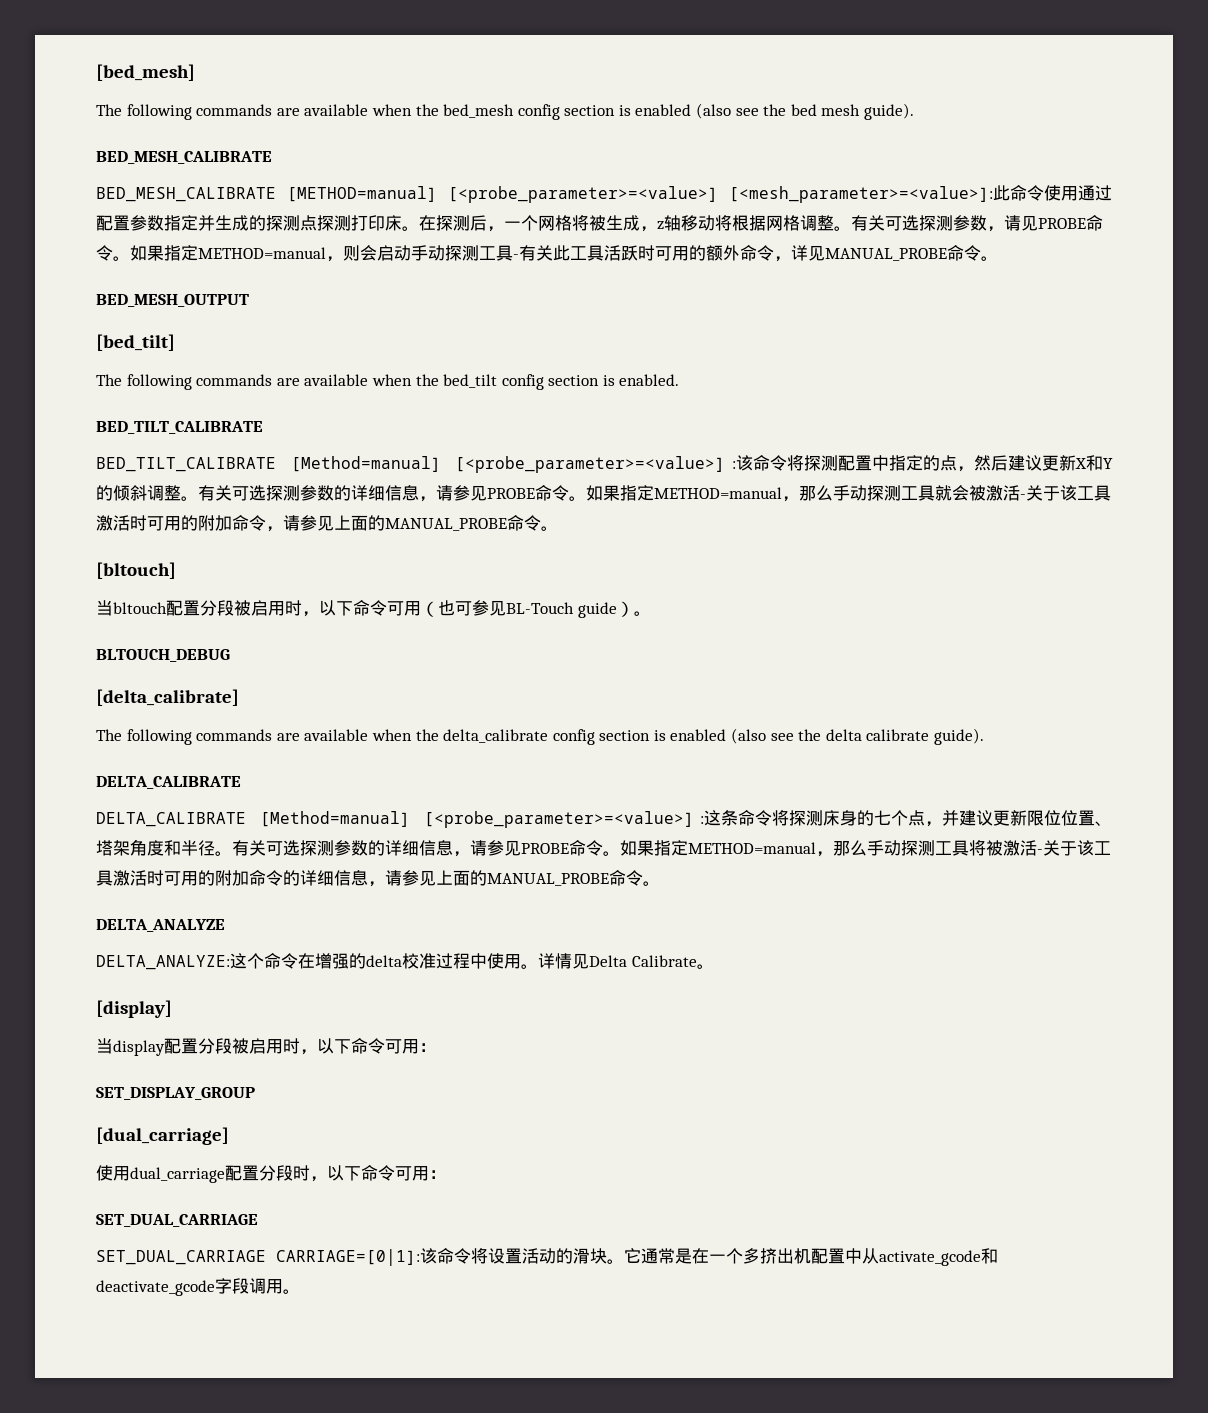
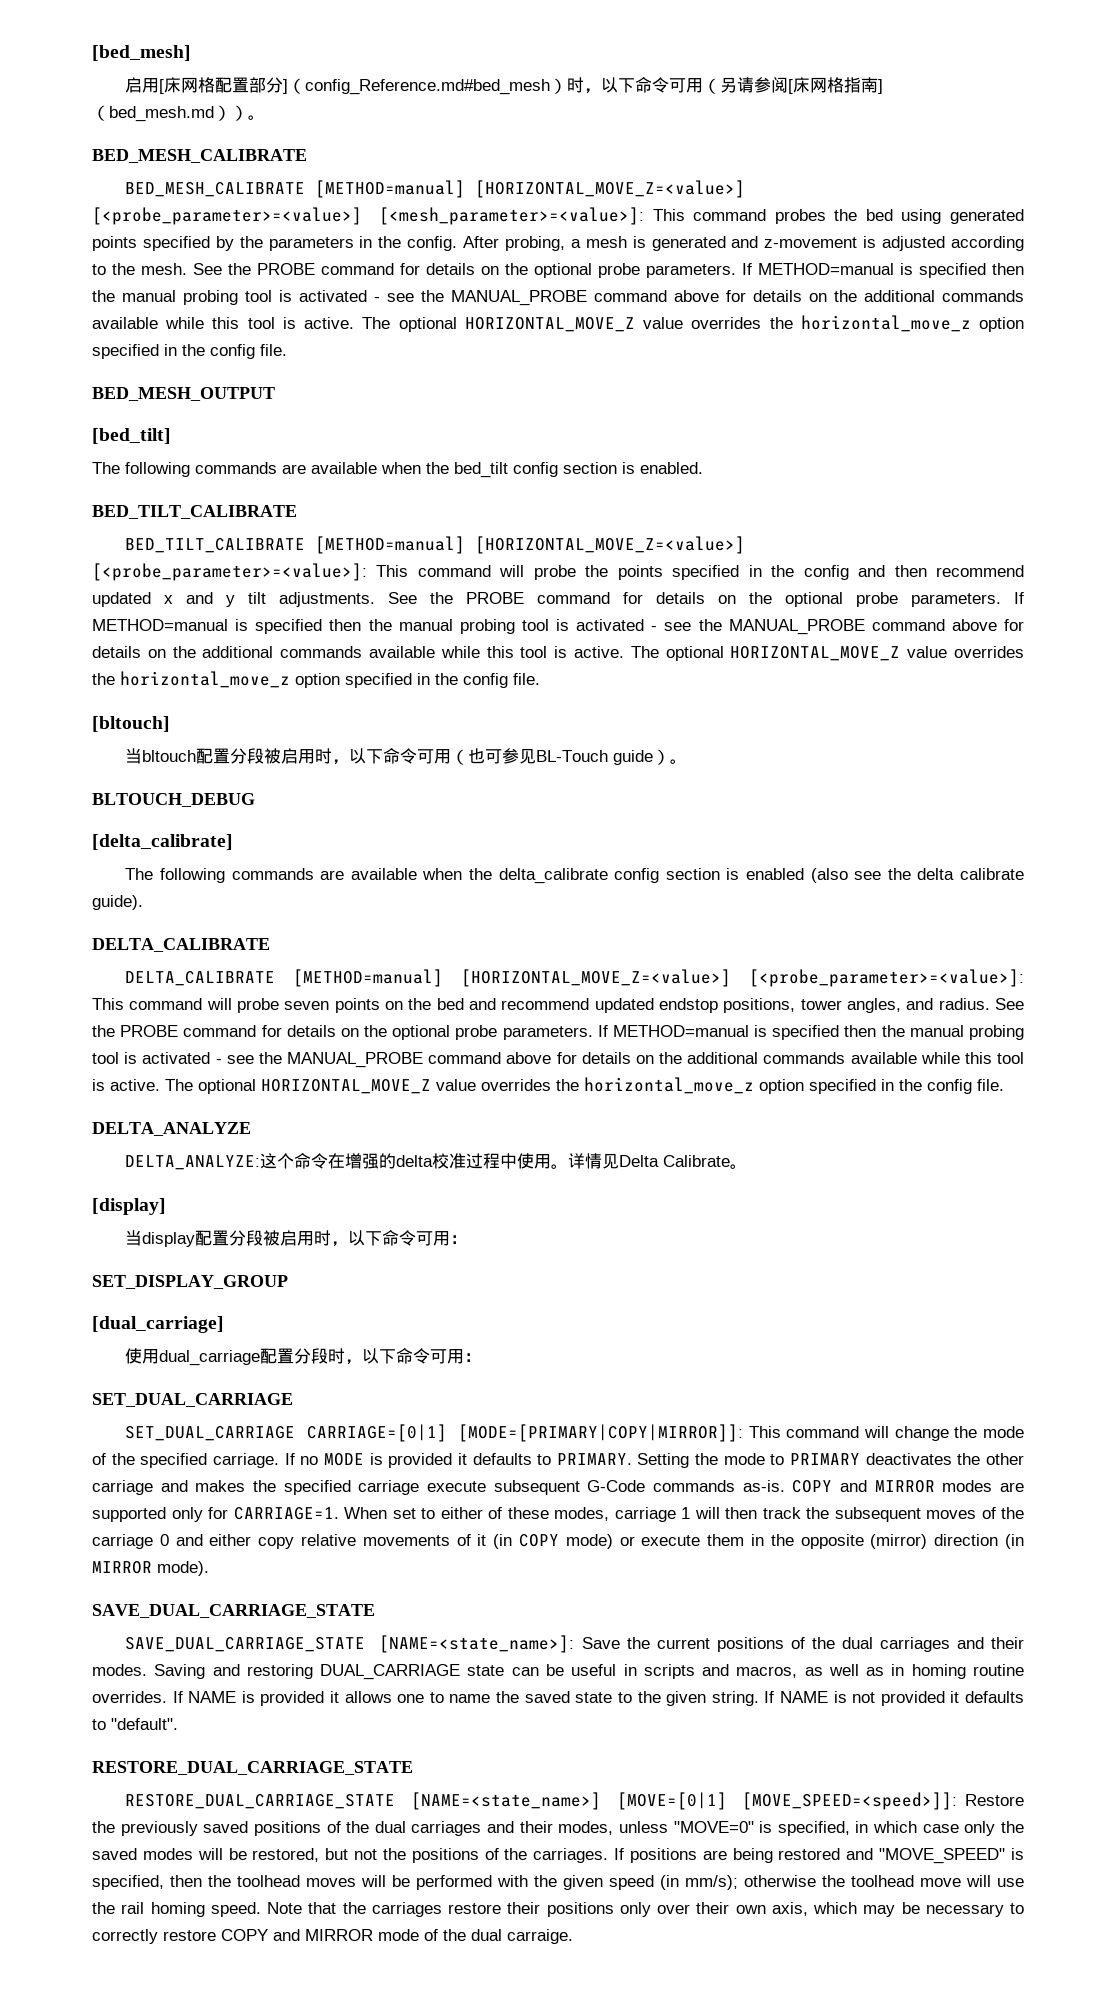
[96,103,915,120] The following commands are available when the bed_mesh config section is enabled (also see the bed mesh guide). -> [125,77,884,95] [92,105,265,122] 启用[床网格配置部分]（config_Reference.md#bed_mesh）时，以下命令可用（另请参阅[床网格指南]（bed_mesh.md））。
(437, 194) none -> [475,180,746,198] [HORIZONTAL_MOVE_Z=<value>]
[993,185,1112,201] [96,215,1103,232] [96,245,998,262] 此命令使用通过配置参数指定并生成的探测点探测打印床。在探测后，一个网格将被生成，z轴移动将根据网格调整。有关可选探测参数，请见PROBE命令。如果指定METHOD=manual，则会启动手动探测工具-有关此工具活跃时可用的额外命令，详见MANUAL_PROBE命令。 -> [652,209,1024,224] [92,236,1025,251] [92,263,1024,278] [92,290,1024,306] [92,315,1025,332] [92,344,287,359] This command probes the bed using generated points specified by the parameters in the config. After probing, a mesh is generated and z-movement is adjusted according to the mesh. See the PROBE command for details on the optional probe parameters. If METHOD=manual is specified then the manual probing tool is activated - see the MANUAL_PROBE command above for details on the additional commands available while this tool is active. The optional HORIZONTAL_MOVE_Z value overrides the horizontal_move_z option specified in the config file.
[290,455,1113,473] [96,485,1111,502] [96,515,558,532] [Method=manual] [<probe_parameter>=<value>] :该命令将探测配置中指定的点，然后建议更新X和Y的倾斜调整。有关可选探测参数的详细信息，请参见PROBE命令。如果指定METHOD=manual，那么手动探测工具就会被激活-关于该工具激活时可用的附加命令，请参见上面的MANUAL_PROBE命令。 -> [315,536,746,554] [92,563,1024,581] [92,592,1024,607] [92,619,1024,635] [92,646,1024,661] [92,671,540,688] [METHOD=manual] [HORIZONTAL_MOVE_Z=<value>] [<probe_parameter>=<value>]: This command will probe the points specified in the config and then recommend updated x and y tilt adjustments. See the PROBE command for details on the optional probe parameters. If METHOD=manual is specified then the manual probing tool is activated - see the MANUAL_PROBE command above for details on the additional commands available while this tool is active. The optional HORIZONTAL_MOVE_Z value overrides the horizontal_move_z option specified in the config file.
[259,810,1112,828] [96,839,1111,857] [96,870,660,887] [Method=manual] [<probe_parameter>=<value>] :这条命令将探测床身的七个点，并建议更新限位位置、塔架角度和半径。有关可选探测参数的详细信息，请参见PROBE命令。如果指定METHOD=manual，那么手动探测工具将被激活-关于该工具激活时可用的附加命令的详细信息，请参见上面的MANUAL_PROBE命令。 -> [293,969,1024,987] [92,998,1025,1013] [92,1025,1024,1040] [92,1052,1024,1068] [92,1077,1004,1094] [METHOD=manual] [HORIZONTAL_MOVE_Z=<value>] [<probe_parameter>=<value>]: This command will probe seven points on the bed and recommend updated endstop positions, tower angles, and radius. See the PROBE command for details on the optional probe parameters. If METHOD=manual is specified then the manual probing tool is activated - see the MANUAL_PROBE command above for details on the additional commands available while this tool is active. The optional HORIZONTAL_MOVE_Z value overrides the horizontal_move_z option specified in the config file.
[276,1248,998,1266] [96,1278,300,1296] CARRIAGE=[0|1]:该命令将设置活动的滑块。它通常是在一个多挤出机配置中从activate_gcode和deactivate_gcode字段调用。 -> [306,1424,1024,1442] [92,1453,1024,1468] [92,1480,1024,1495] [92,1507,1024,1522] [92,1534,1024,1549] [92,1561,209,1576] [92,1604,375,1618] [125,1635,1024,1653] [92,1664,1025,1680] [92,1691,1024,1706] [92,1718,178,1730] [92,1761,413,1775] [125,1792,1024,1810] [92,1821,1025,1836] [92,1848,1025,1864] [92,1875,1024,1890] [92,1902,1024,1917] [92,1929,573,1944] CARRIAGE=[0|1] [MODE=[PRIMARY|COPY|MIRROR]]: This command will change the mode of the specified carriage. If no MODE is provided it defaults to PRIMARY. Setting the mode to PRIMARY deactivates the other carriage and makes the specified carriage execute subsequent G-Code commands as-is. COPY and MIRROR modes are supported only for CARRIAGE=1. When set to either of these modes, carriage 1 will then track the subsequent moves of the carriage 0 and either copy relative movements of it (in COPY mode) or execute them in the opposite (mirror) direction (in MIRROR mode). // SAVE_DUAL_CARRIAGE_STATE // SAVE_DUAL_CARRIAGE_STATE [NAME=<state_name>]: Save the current positions of the dual carriages and their modes. Saving and restoring DUAL_CARRIAGE state can be useful in scripts and macros, as well as in homing routine overrides. If NAME is provided it allows one to name the saved state to the given string. If NAME is not provided it defaults to "default". // RESTORE_DUAL_CARRIAGE_STATE // RESTORE_DUAL_CARRIAGE_STATE [NAME=<state_name>] [MOVE=[0|1] [MOVE_SPEED=<speed>]]: Restore the previously saved positions of the dual carriages and their modes, unless "MOVE=0" is specified, in which case only the saved modes will be restored, but not the positions of the carriages. If positions are being restored and "MOVE_SPEED" is specified, then the toolhead moves will be performed with the given speed (in mm/s); otherwise the toolhead move will use the rail homing speed. Note that the carriages restore their positions only over their own axis, which may be necessary to correctly restore COPY and MIRROR mode of the dual carraige.

